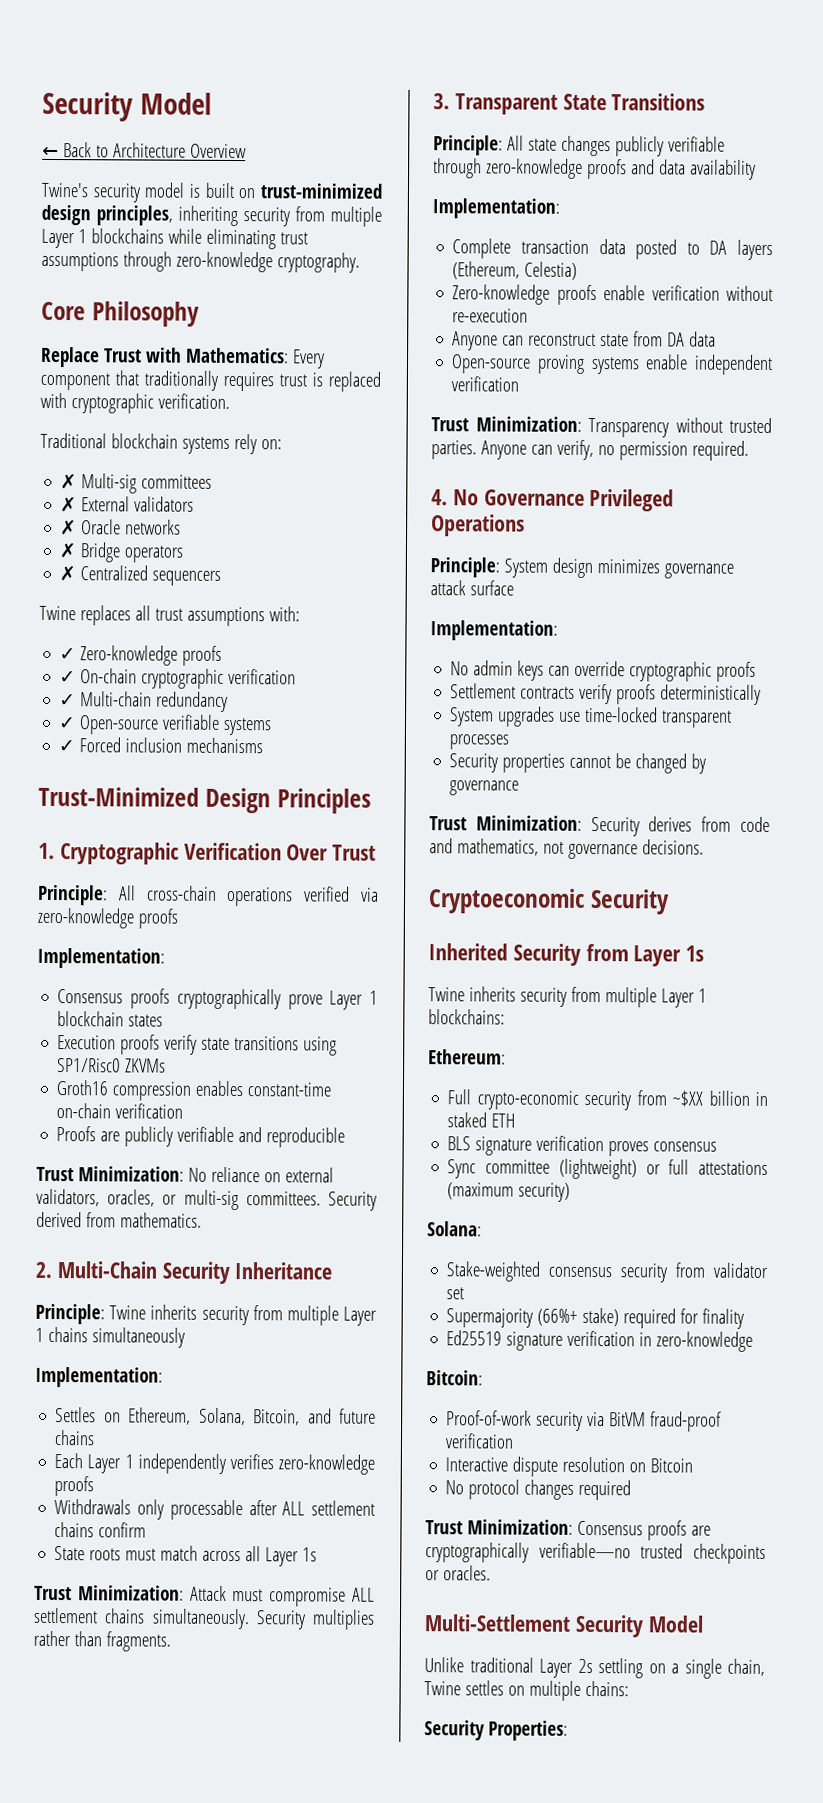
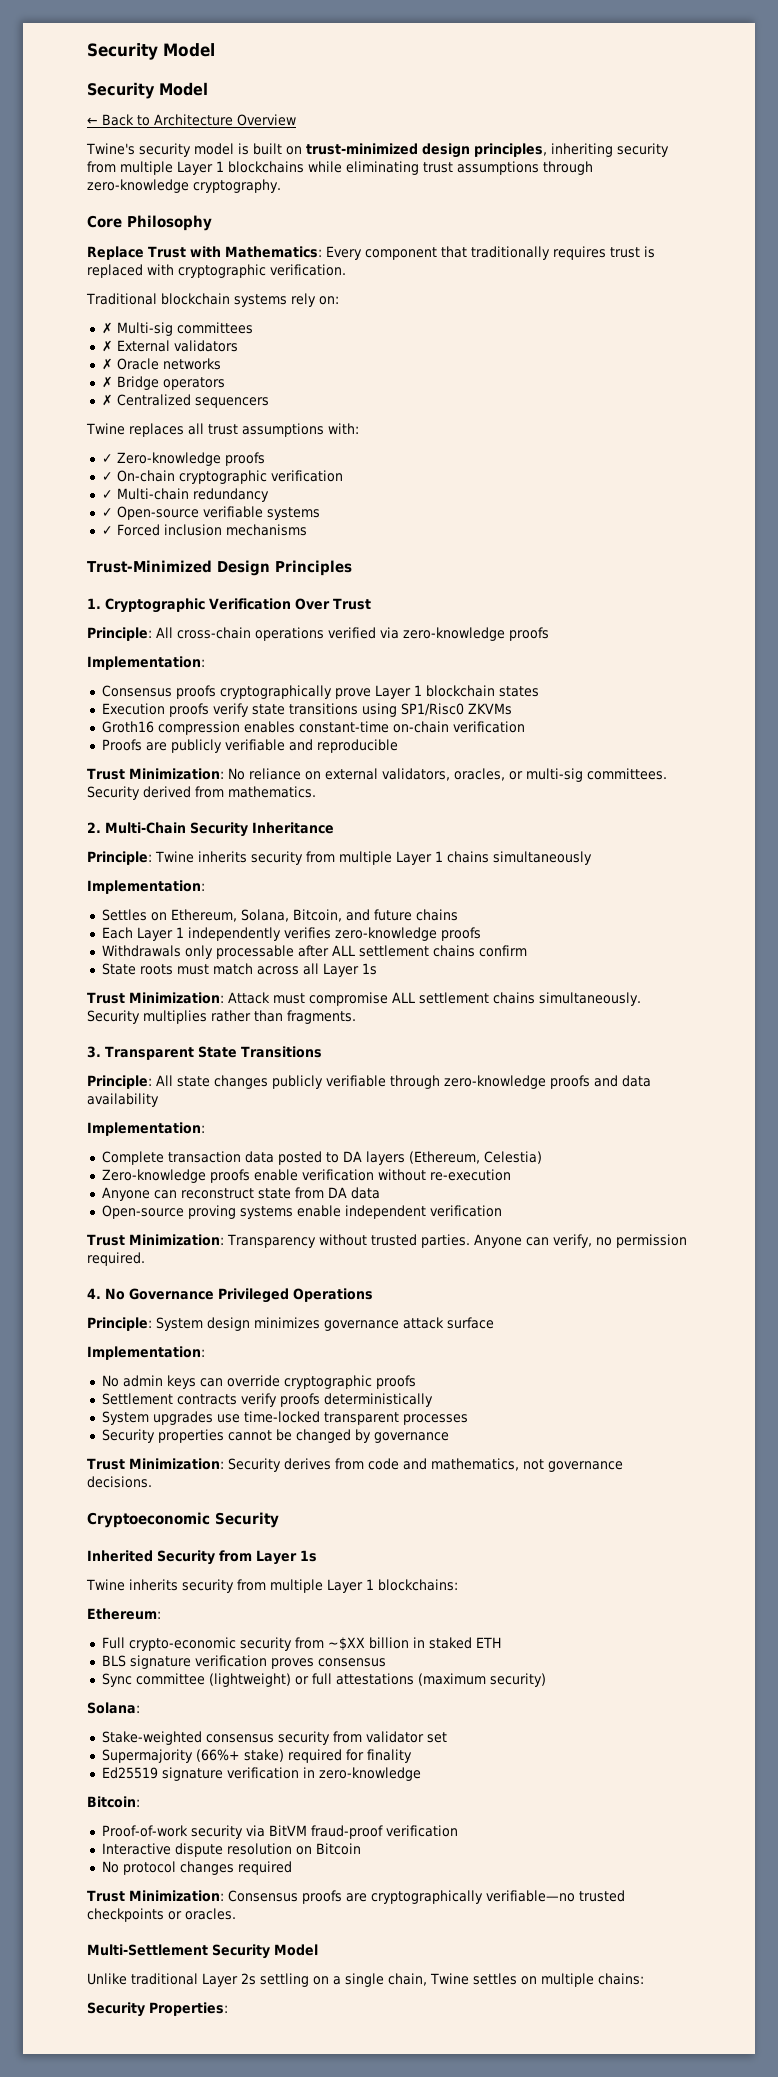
[42,91,212,122] Security Model -> [87,43,215,60] [87,82,208,99] Security Model // Security Model

